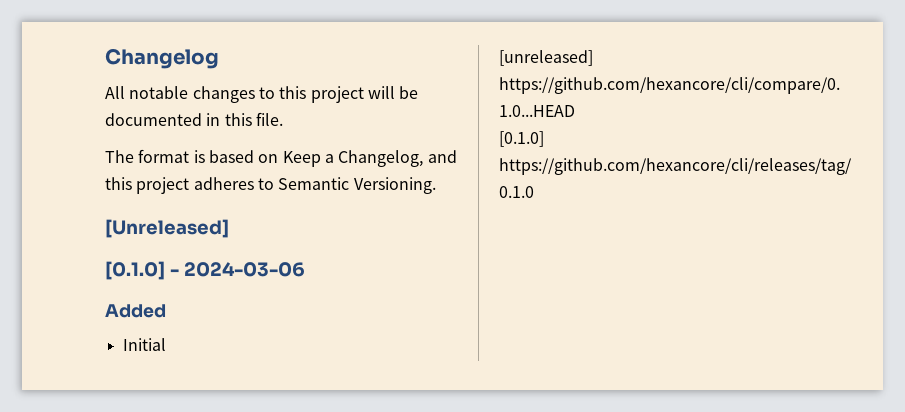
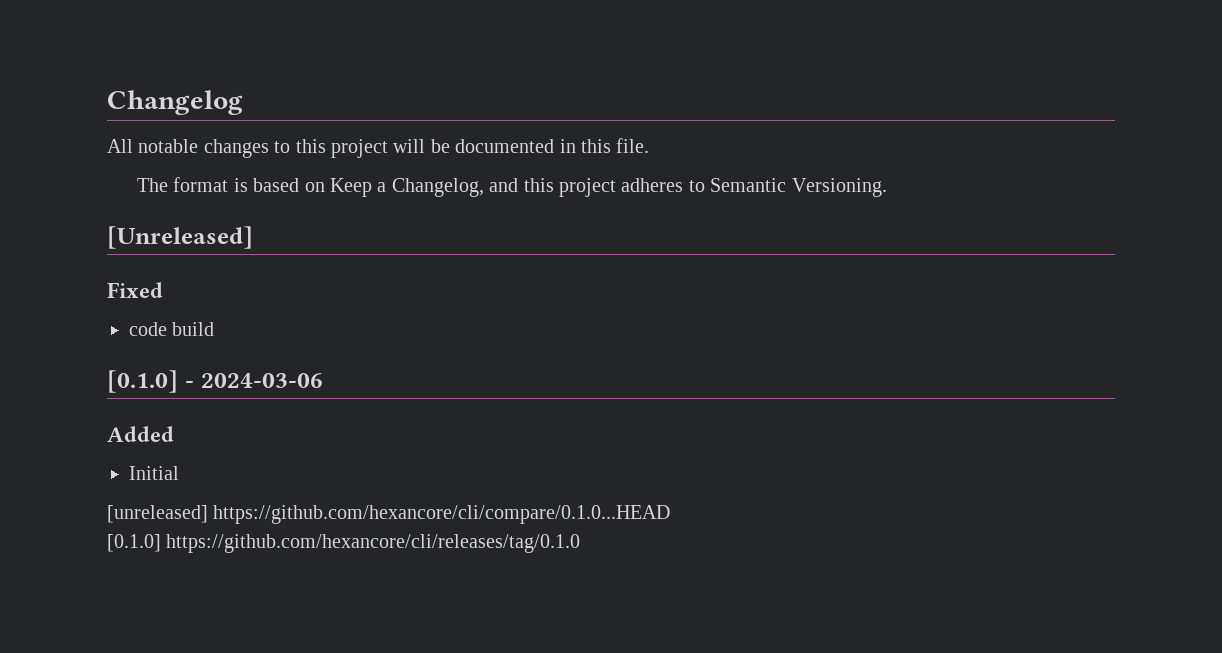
(229, 228) none -> [107,282,163,298] [129,322,215,336] // Fixed // code build

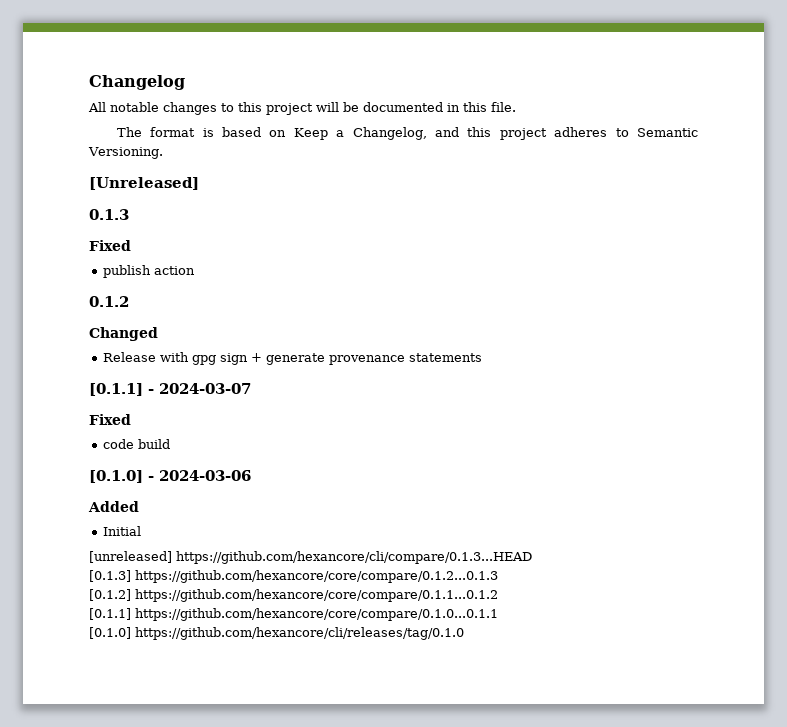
(253, 237) none -> [89,209,129,220] [89,240,131,251] [102,265,195,278] [89,296,129,307] [89,327,158,341] [102,352,482,365] [89,383,251,396] // 0.1.3 // Fixed // publish action // 0.1.2 // Changed // Release with gpg sign + generate provenance statements // [0.1.1] - 2024-03-07
[213,505,671,524] https://github.com/hexancore/cli/compare/0.1.0...HEAD -> [176,551,532,564] [89,570,498,583] [89,589,498,602] [89,608,498,621] https://github.com/hexancore/cli/compare/0.1.3...HEAD // [0.1.3] https://github.com/hexancore/core/compare/0.1.2...0.1.3 // [0.1.2] https://github.com/hexancore/core/compare/0.1.1...0.1.2 // [0.1.1] https://github.com/hexancore/core/compare/0.1.0...0.1.1

